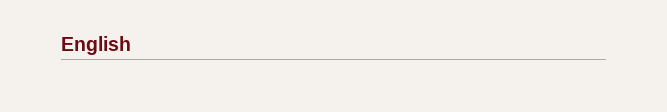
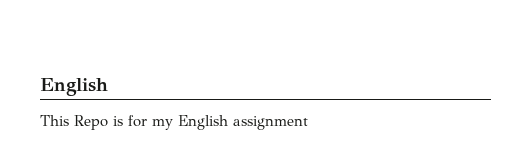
[61,36,131,55] English -> [40,78,108,96] [40,115,308,130] English // This Repo is for my English assignment

